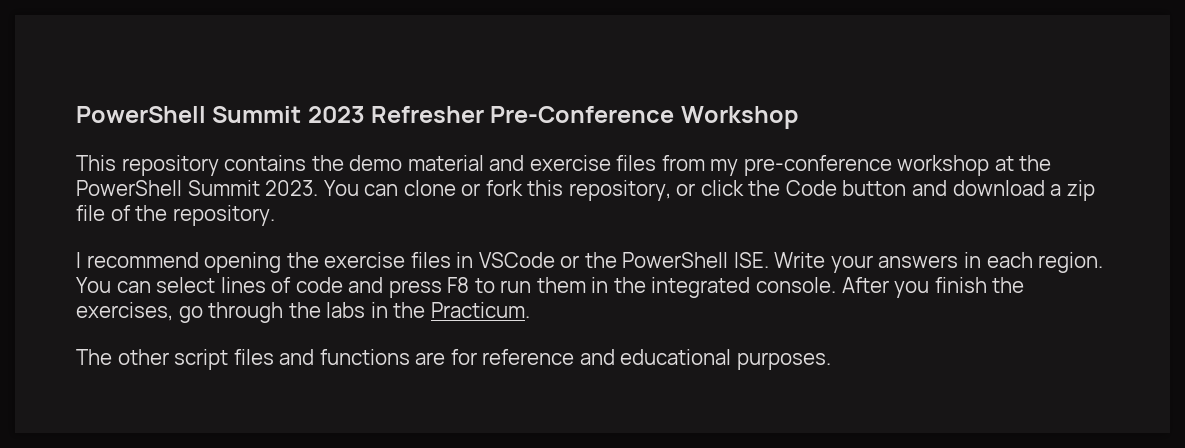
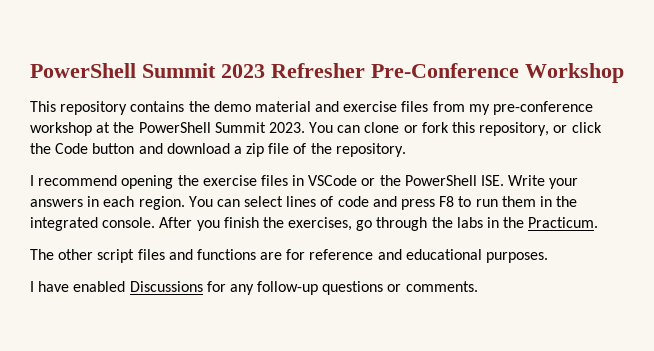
(831, 361) none -> [30,281,478,295] // I have enabled Discussions for any follow-up questions or comments.

